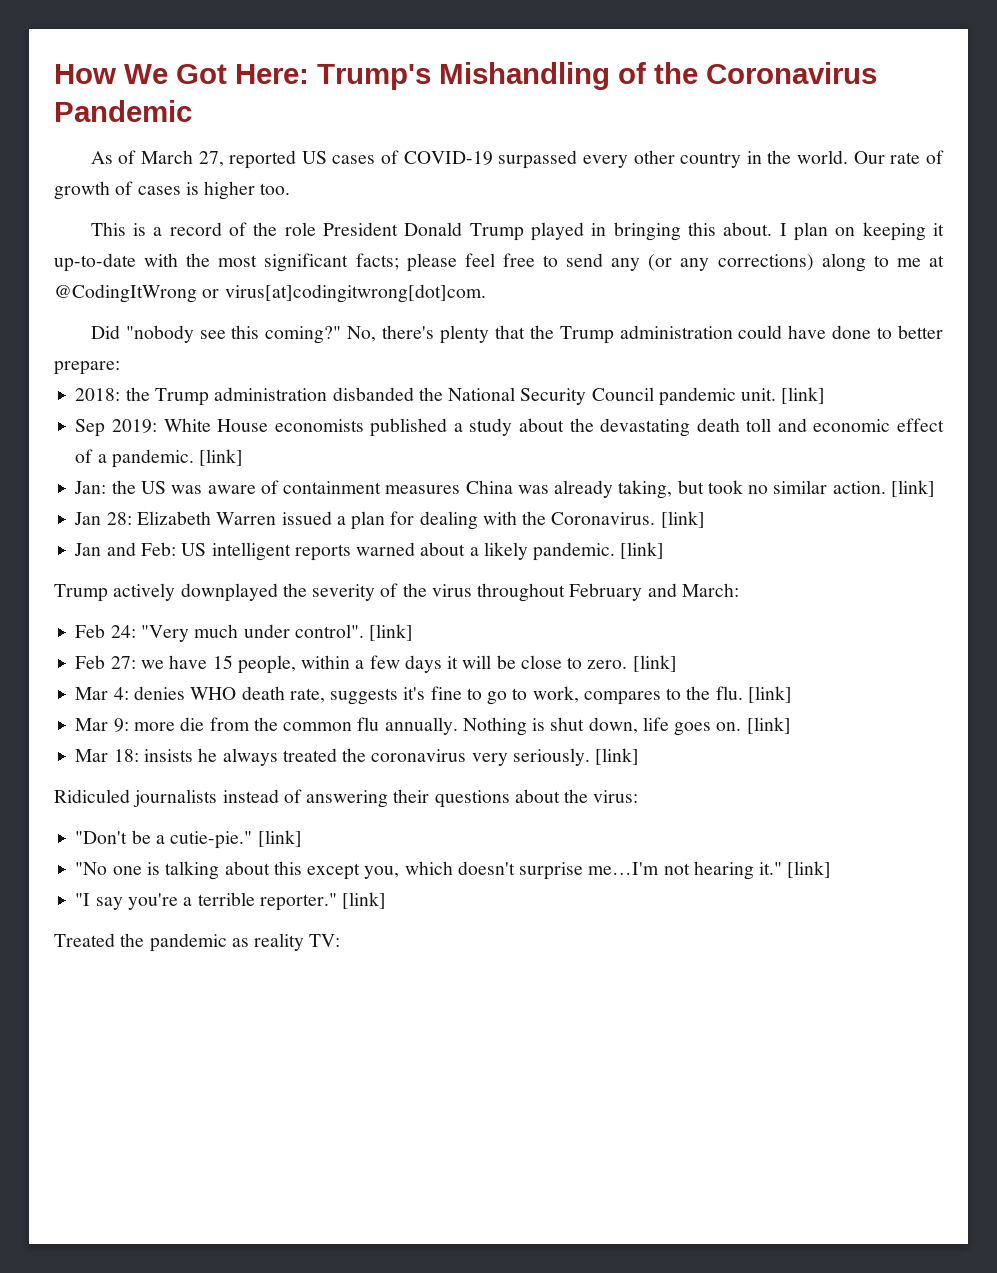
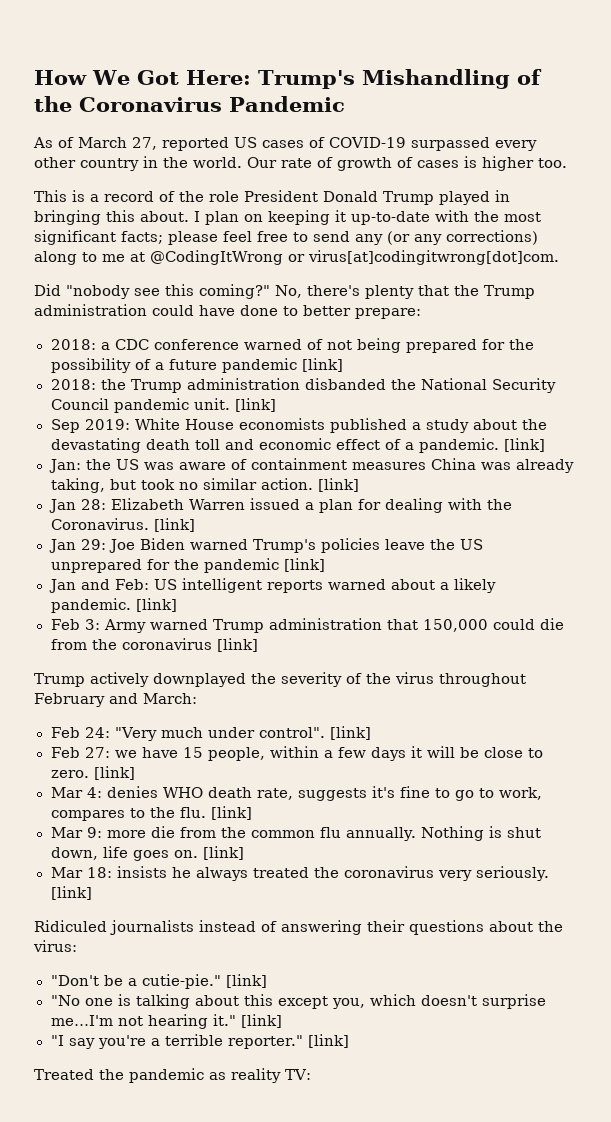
(120, 368) none -> [50,338,534,353] [50,358,343,373] // 2018: a CDC conference warned of not being prepared for the possibility of a future pandemic [link]
(705, 519) none -> [48,538,483,553] [50,558,325,573] // Jan 29: Joe Biden warned Trump's policies leave the US unprepared for the pandemic [link]
(665, 550) none -> [50,618,564,633] [50,638,258,652] // Feb 3: Army warned Trump administration that 150,000 could die from the coronavirus [link]

